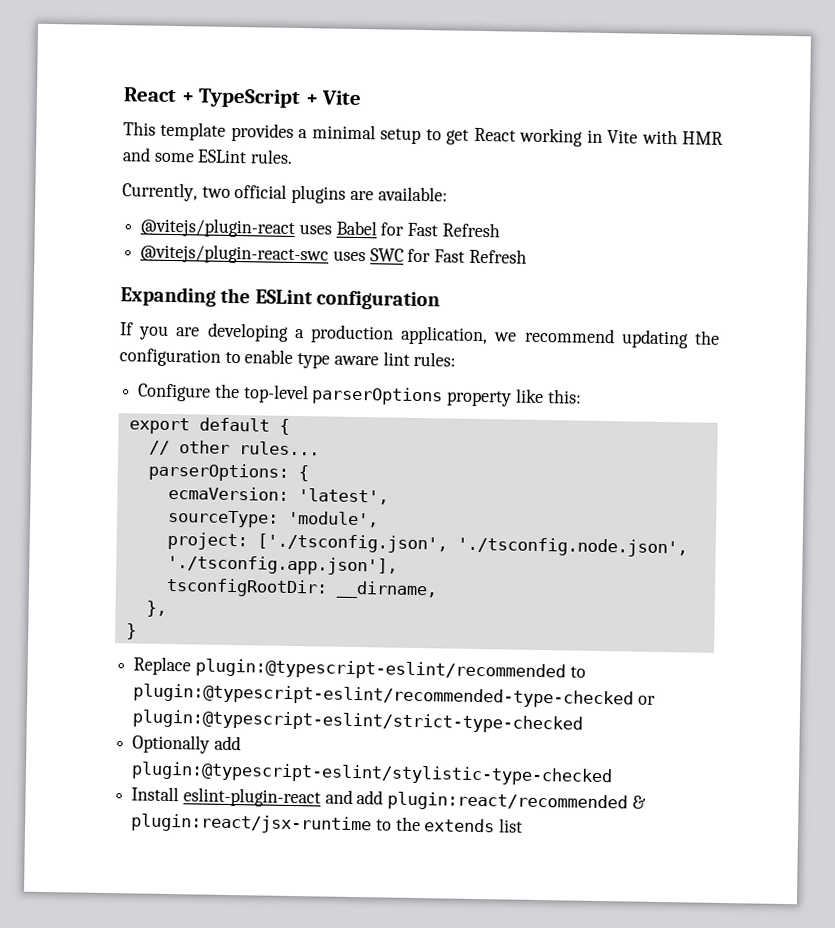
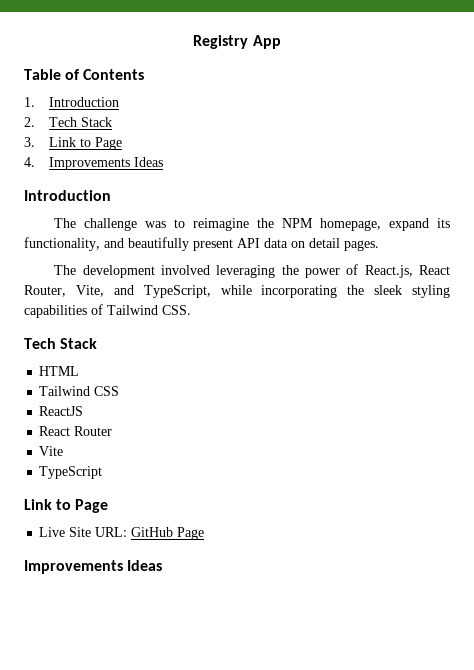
[123,87,363,109] [123,121,723,147] [122,147,294,164] [122,182,448,204] [140,217,500,238] [140,243,527,265] [120,286,440,311] [120,322,720,349] [119,348,457,369] [137,383,582,407] [128,417,290,435] [148,440,320,456] [147,462,309,482] [167,485,389,505] [166,509,379,528] [166,531,688,558] [166,554,398,576] [165,577,438,600] [145,600,167,617] [125,623,137,640] [133,656,586,682] [133,683,656,709] [132,709,584,734] [132,734,241,754] [131,761,614,787] [131,786,646,813] [131,813,524,835] React + TypeScript + Vite // This template provides a minimal setup to get React working in Vite with HMR and some ESLint rules. // Currently, two official plugins are available: // @vitejs/plugin-react uses Babel for Fast Refresh // @vitejs/plugin-react-swc uses SWC for Fast Refresh // Expanding the ESLint configuration // If you are developing a production application, we recommend updating the configuration to enable type aware lint rules: // Configure the top-level parserOptions property like this: // export default { // // other rules... // parserOptions: { // ecmaVersion: 'latest', // sourceType: 'module', // project: ['./tsconfig.json', './tsconfig.node.json', './tsconfig.app.json'], // tsconfigRootDir: __dirname, // }, // } // Replace plugin:@typescript-eslint/recommended to plugin:@typescript-eslint/recommended-type-checked or plugin:@typescript-eslint/strict-type-checked // Optionally add plugin:@typescript-eslint/stylistic-type-checked // Install eslint-plugin-react and add plugin:react/recommended & plugin:react/jsx-runtime to the extends list -> [193,35,281,49] [24,69,145,80] [24,97,119,107] [24,117,112,127] [24,137,122,150] [24,157,163,170] [24,190,111,201] [54,218,451,231] [24,237,379,251] [54,264,450,278] [24,285,450,298] [24,304,191,318] [24,338,98,349] [39,366,80,376] [39,386,120,396] [39,406,84,416] [39,426,113,436] [39,446,64,456] [39,466,103,479] [24,499,109,513] [39,527,205,540] [24,560,163,574] Registry App // Table of Contents // 1. Introduction // 2. Tech Stack // 3. Link to Page // 4. Improvements Ideas // Introduction // The challenge was to reimagine the NPM homepage, expand its functionality, and beautifully present API data on detail pages. // The development involved leveraging the power of React.js, React Router, Vite, and TypeScript, while incorporating the sleek styling capabilities of Tailwind CSS. // Tech Stack // HTML // Tailwind CSS // ReactJS // React Router // Vite // TypeScript // Link to Page // Live Site URL: GitHub Page // Improvements Ideas

